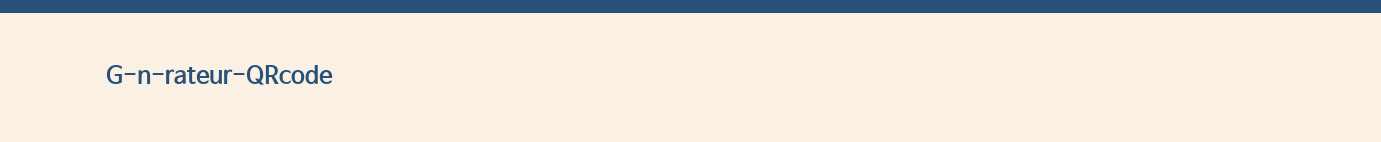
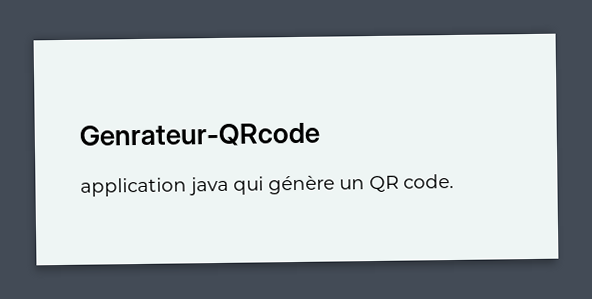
[106,65,333,85] G-n-rateur-QRcode -> [79,122,320,148] [80,173,454,197] Genrateur-QRcode // application java qui génère un QR code.

